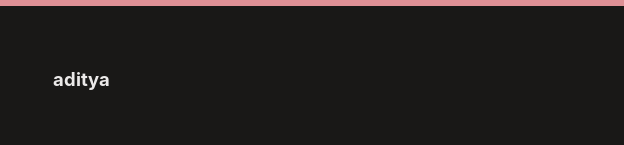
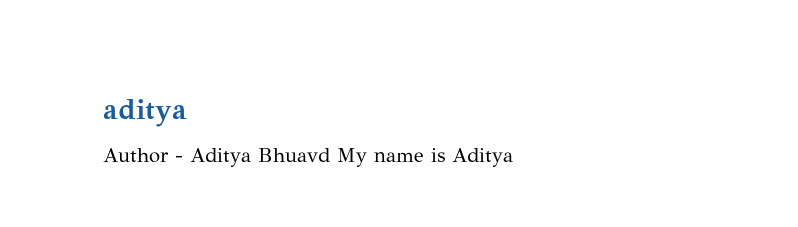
(110, 81) none -> [103,148,513,167] // Author - Aditya Bhuavd My name is Aditya

